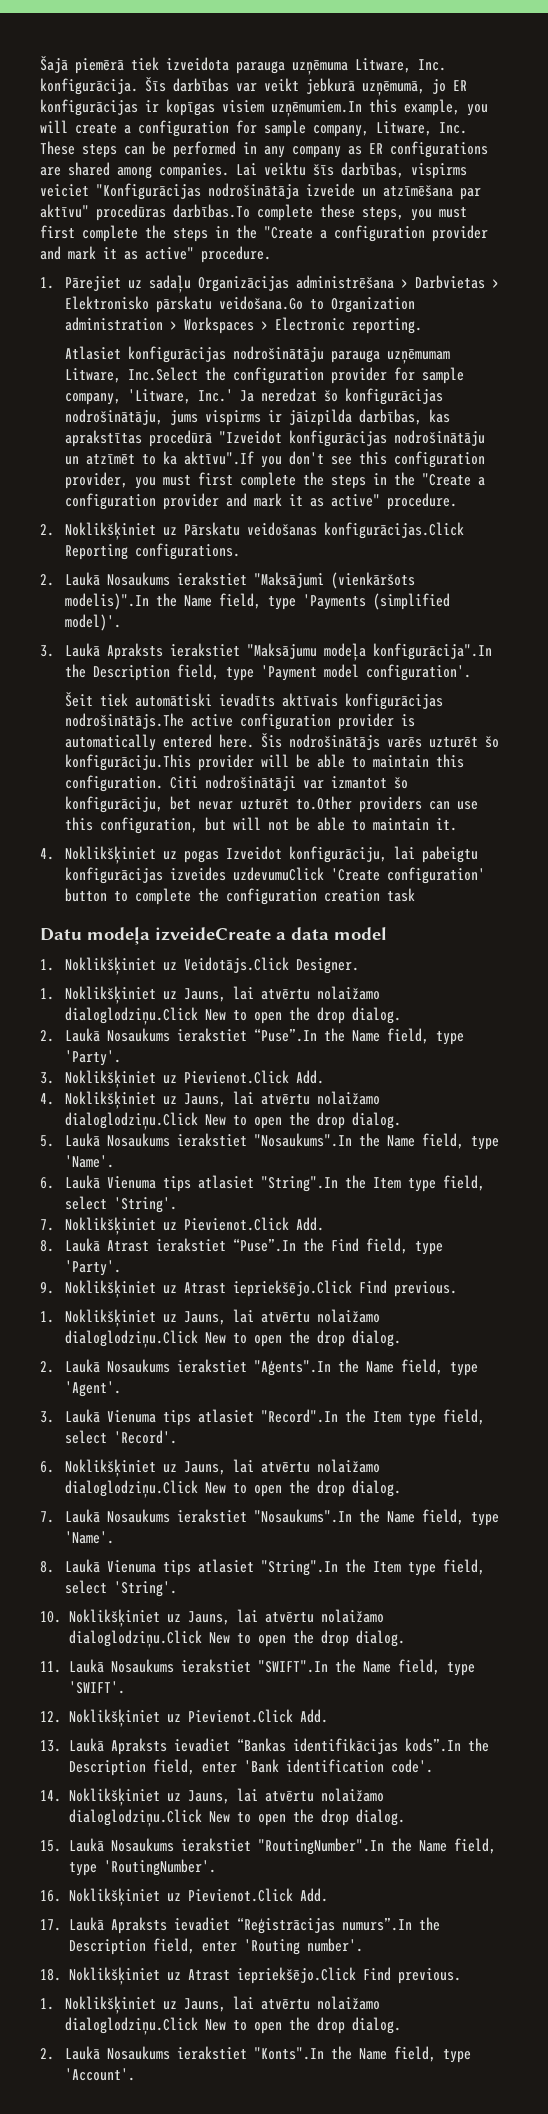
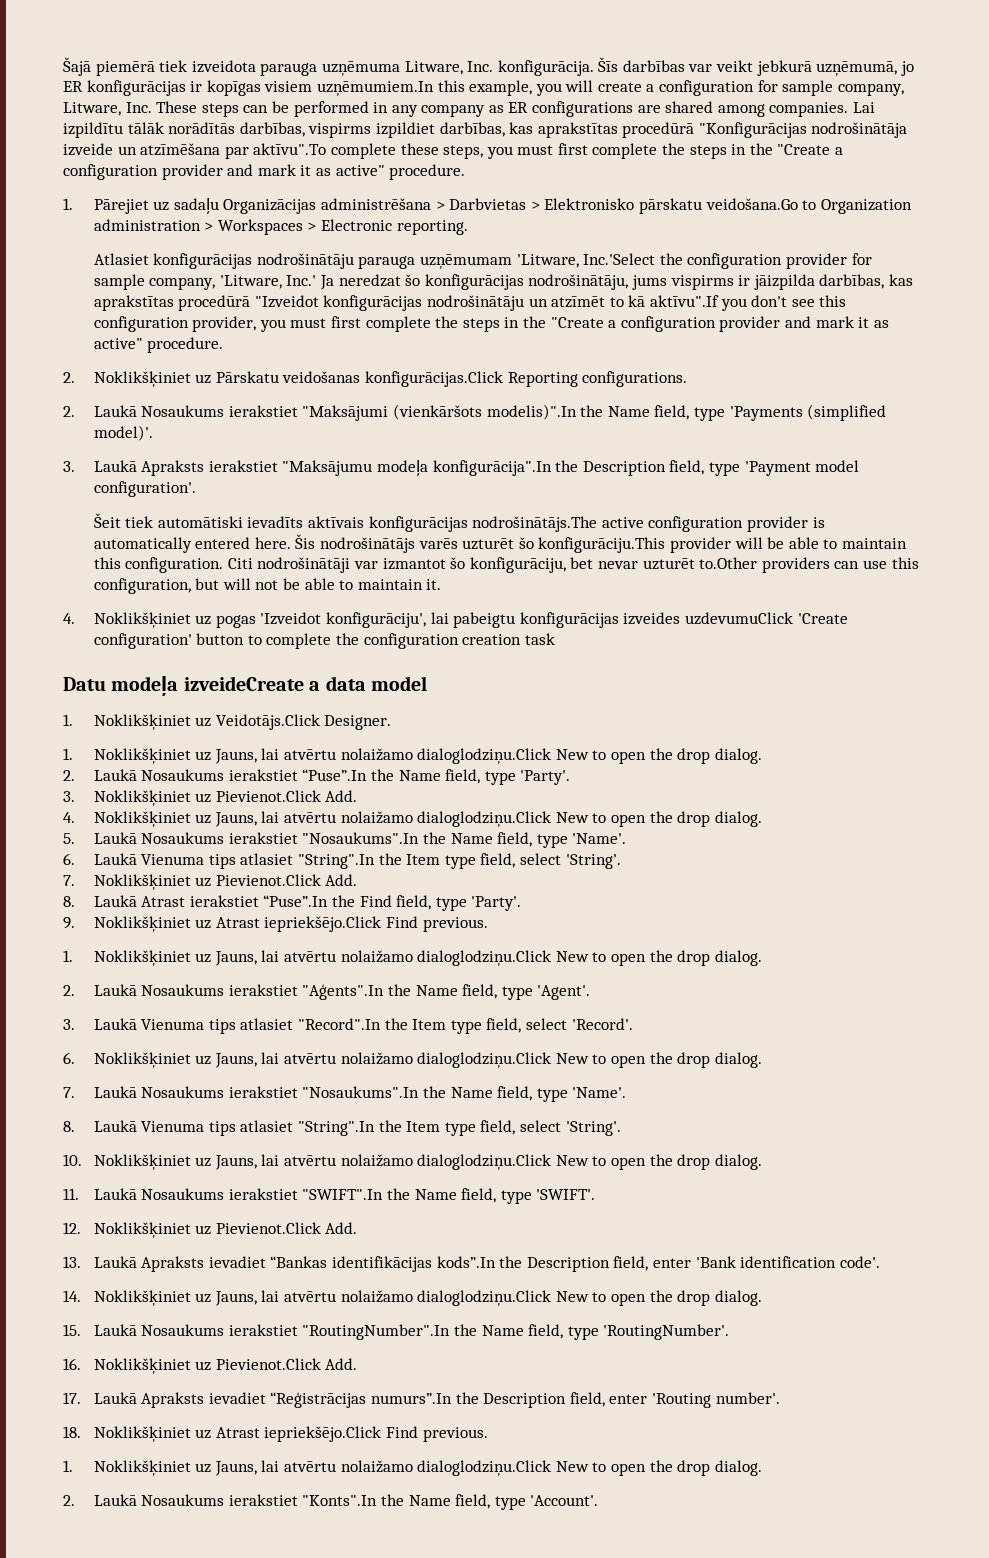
[264,162,467,179] [40,184,89,197] veiktu šīs darbības, vispirms veiciet -> [63,122,695,138] izpildītu tālāk norādītās darbības, vispirms izpildiet darbības, kas aprakstītas procedūrā
[40,204,250,221] aktīvu" procedūras darbības.To -> [253,143,327,155] aktīvu".To
[65,367,199,383] Litware, Inc.Select -> [516,253,656,268] 'Litware, Inc.'Select
[163,451,178,465] ka -> [628,295,646,307] kā
[226,846,388,863] Izveidot konfigurāciju, -> [260,612,427,628] 'Izveidot konfigurāciju',

